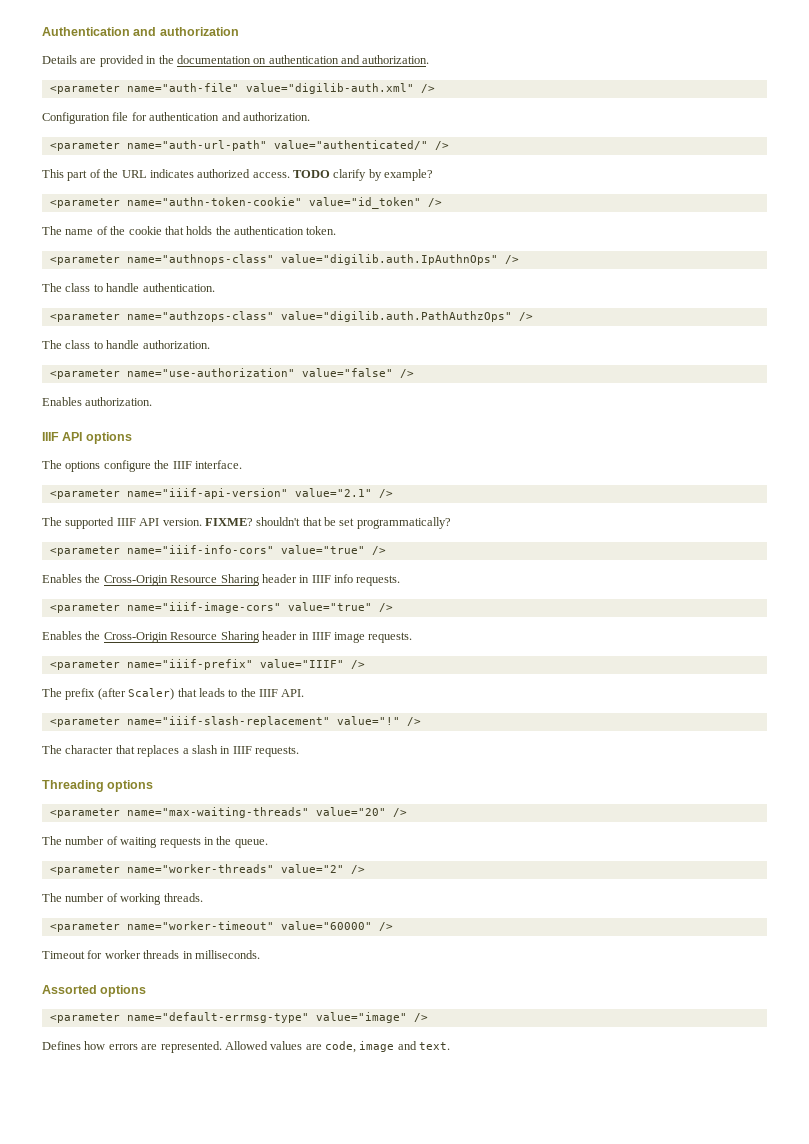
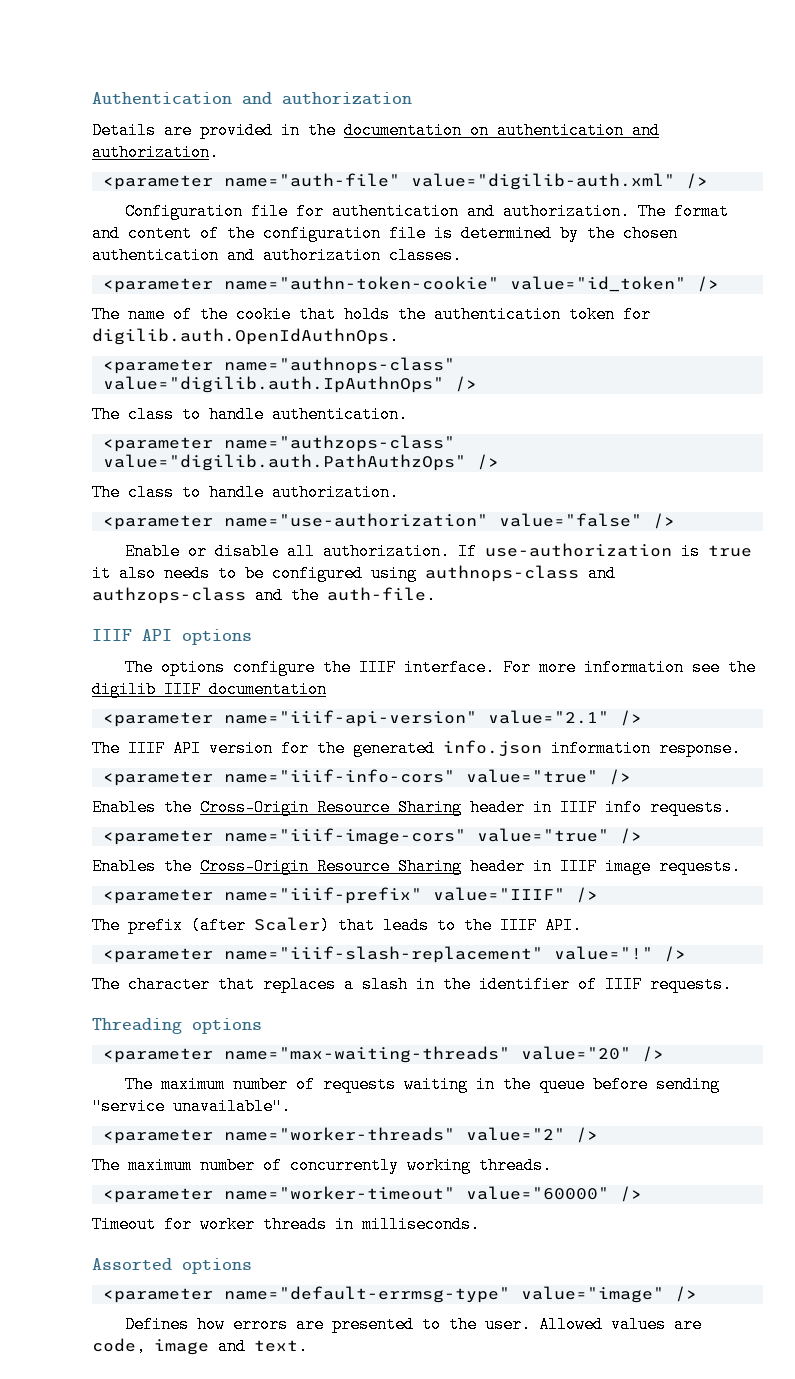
[49,140,449,151] [42,169,434,181] // <parameter name="auth-url-path" value="authenticated/" /> // This part of the URL indicates authorized access. TODO clarify by example? -> [638,203,730,220] [92,225,678,242] [92,247,462,264] The format and content of the configuration file is determined by the chosen authentication and authorization classes.
[306,226,337,235] token. -> [569,306,651,323] [92,328,399,345] token for digilib.auth.OpenIdAuthnOps.
[42,397,153,406] Enables authorization. -> [125,543,753,560] [92,565,616,582] [92,587,436,604] Enable or disable all authorization. If use-authorization is true it also needs to be configured using authnops-class and authzops-class and the auth-file.
(242, 464) none -> [503,659,757,676] [92,681,327,698] For more information see the digilib IIIF documentation
[65,517,451,529] supported IIIF API version. FIXME? shouldn't that be set programmatically? -> [128,740,741,757] IIIF API version for the generated info.json information response.
(231, 750) none -> [443,976,597,993] the identifier of
[65,836,268,848] number of waiting requests in the queue. -> [161,1076,721,1093] [92,1098,291,1115] maximum number of requests waiting in the queue before sending "service unavailable".
[65,893,118,902] number of -> [128,1157,399,1174] maximum number of concurrently
[160,1041,222,1053] represented. -> [332,1316,532,1333] presented to the user.

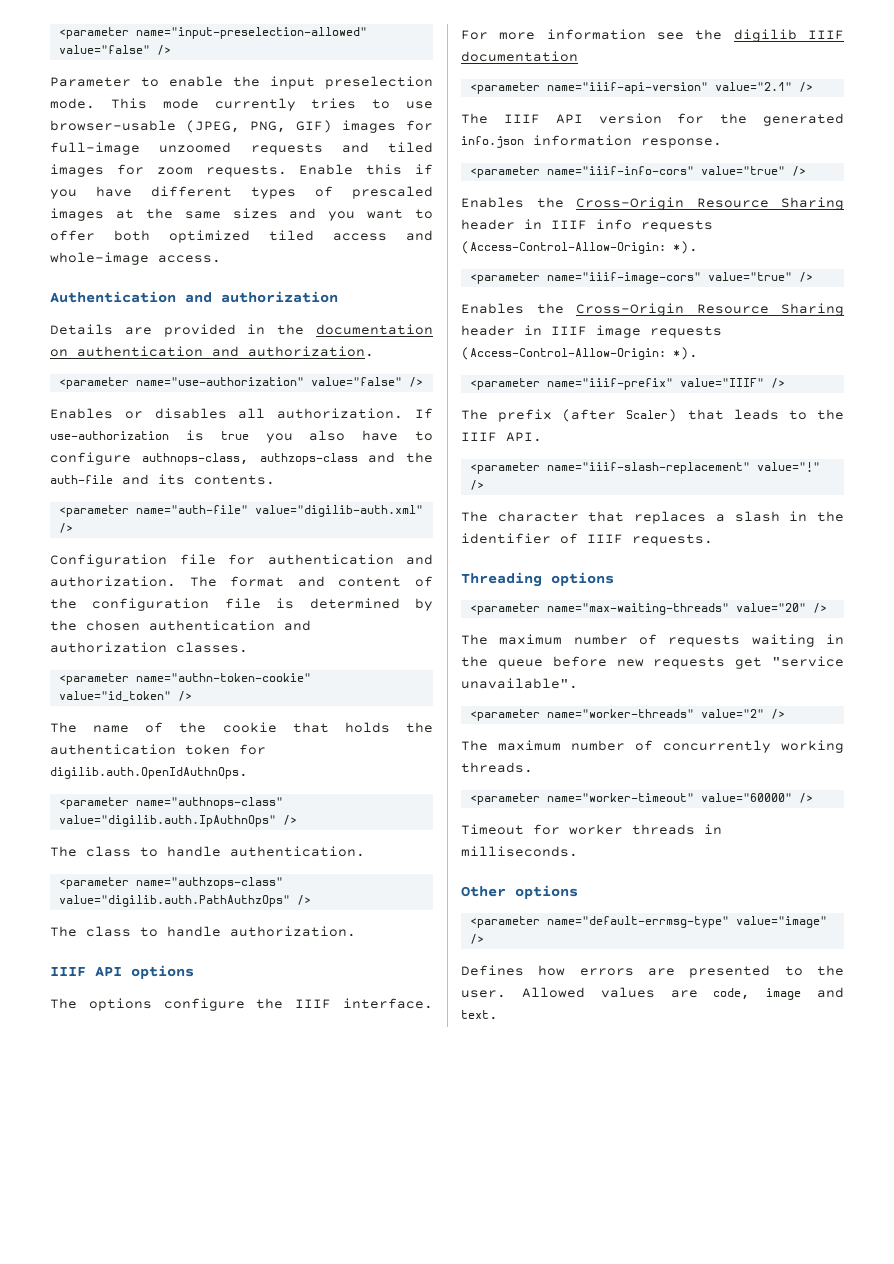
(92, 98) none -> [58,27,367,39] [58,45,171,55] [50,76,433,89] [50,98,433,111] [50,120,433,133] [50,142,433,155] [50,164,433,177] [50,186,433,199] [50,208,433,221] [50,230,433,243] [50,252,221,265] <parameter name="input-preselection-allowed" value="false" /> // Parameter to enable the input preselection mode. This mode currently tries to use browser-usable (JPEG, PNG, GIF) images for full-image unzoomed requests and tiled images for zoom requests. Enable this if you have different types of prescaled images at the same sizes and you want to offer both optimized tiled access and whole-image access. //
(219, 152) none -> [58,377,423,389] [50,408,434,419] [50,430,433,443] [50,452,433,465] [50,474,275,485] // <parameter name="use-authorization" value="false" /> // Enables or disables all authorization. If use-authorization is true you also have to configure authnops-class, authzops-class and the auth-file and its contents.
[102,513,675,530] [125,543,753,560] [92,565,616,582] [92,587,436,604] // <parameter name="use-authorization" value="false" /> // Enable or disable all authorization. If use-authorization is true it also needs to be configured using authnops-class and authzops-class and the auth-file. -> (356, 931) none
[650,799,732,816] requests. -> [641,220,713,232] [461,241,698,254] requests (Access-Control-Allow-Origin: *).
[659,858,741,875] requests. -> [650,326,722,338] [461,347,698,360] requests (Access-Control-Allow-Origin: *).
[656,1076,721,1093] sending -> [616,657,763,669] new requests get
[92,1258,172,1270] Assorted -> [461,886,506,897] Other

